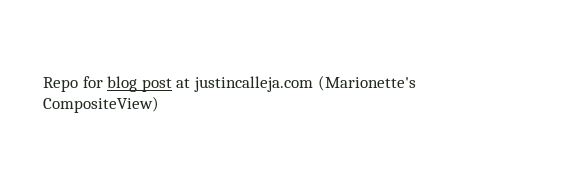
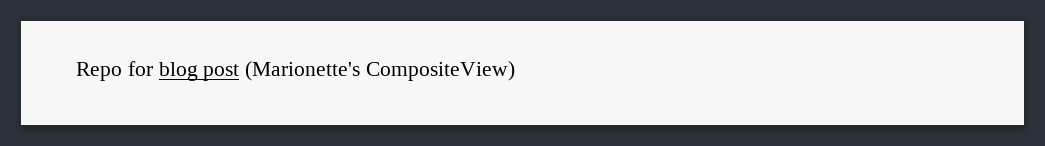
[176,76,313,92] at justincalleja.com -> (240, 72) none

